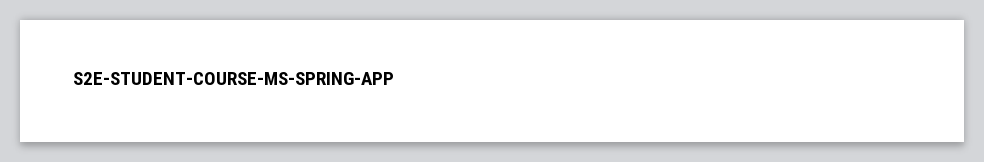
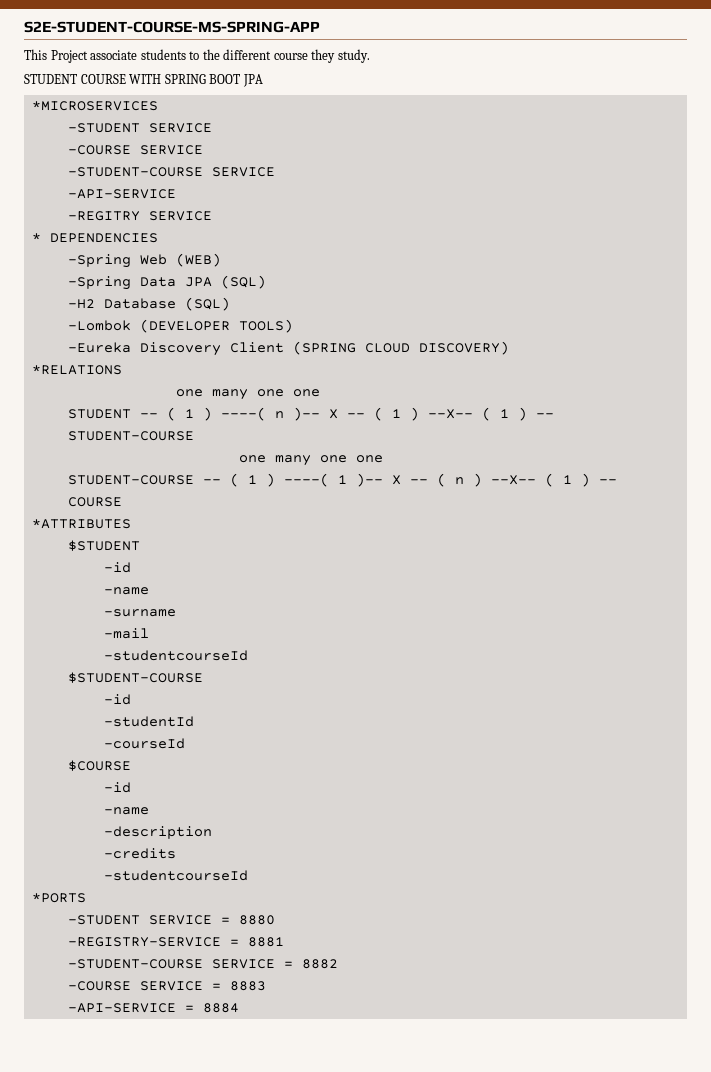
(394, 78) none -> [24,49,370,63] [24,74,263,87] [31,101,158,111] [67,123,212,133] [67,145,203,155] [67,167,275,177] [67,189,176,199] [67,211,212,221] [31,233,158,243] [67,253,221,268] [67,275,266,290] [67,297,230,311] [67,319,293,333] [67,341,509,356] [31,365,122,375] [175,389,320,400] [67,407,554,421] [67,431,194,441] [238,455,383,466] [67,473,617,487] [67,497,122,507] [31,519,131,529] [67,540,140,551] [103,562,131,573] [103,587,149,595] [103,609,176,617] [103,628,149,639] [103,650,248,661] [67,672,203,683] [103,694,131,705] [103,716,194,727] [103,738,185,749] [67,760,131,771] [103,782,131,793] [103,807,149,815] [103,826,212,839] [103,848,176,859] [103,870,248,881] [31,893,86,903] [67,915,275,925] [67,937,284,947] [67,959,338,969] [67,981,266,991] [67,1003,239,1013] // This Project associate students to the different course they study. // STUDENT COURSE WITH SPRING BOOT JPA // *MICROSERVICES // -STUDENT SERVICE // -COURSE SERVICE // -STUDENT-COURSE SERVICE // -API-SERVICE // -REGITRY SERVICE // * DEPENDENCIES // -Spring Web (WEB) // -Spring Data JPA (SQL) // -H2 Database (SQL) // -Lombok (DEVELOPER TOOLS) // -Eureka Discovery Client (SPRING CLOUD DISCOVERY) // *RELATIONS // one many one one // STUDENT -- ( 1 ) ----( n )-- X -- ( 1 ) --X-- ( 1 ) -- STUDENT-COURSE // one many one one // STUDENT-COURSE -- ( 1 ) ----( 1 )-- X -- ( n ) --X-- ( 1 ) -- COURSE // *ATTRIBUTES // $STUDENT // -id // -name // -surname // -mail // -studentcourseId // $STUDENT-COURSE // -id // -studentId // -courseId // $COURSE // -id // -name // -description // -credits // -studentcourseId // *PORTS // -STUDENT SERVICE = 8880 // -REGISTRY-SERVICE = 8881 // -STUDENT-COURSE SERVICE = 8882 // -COURSE SERVICE = 8883 // -API-SERVICE = 8884

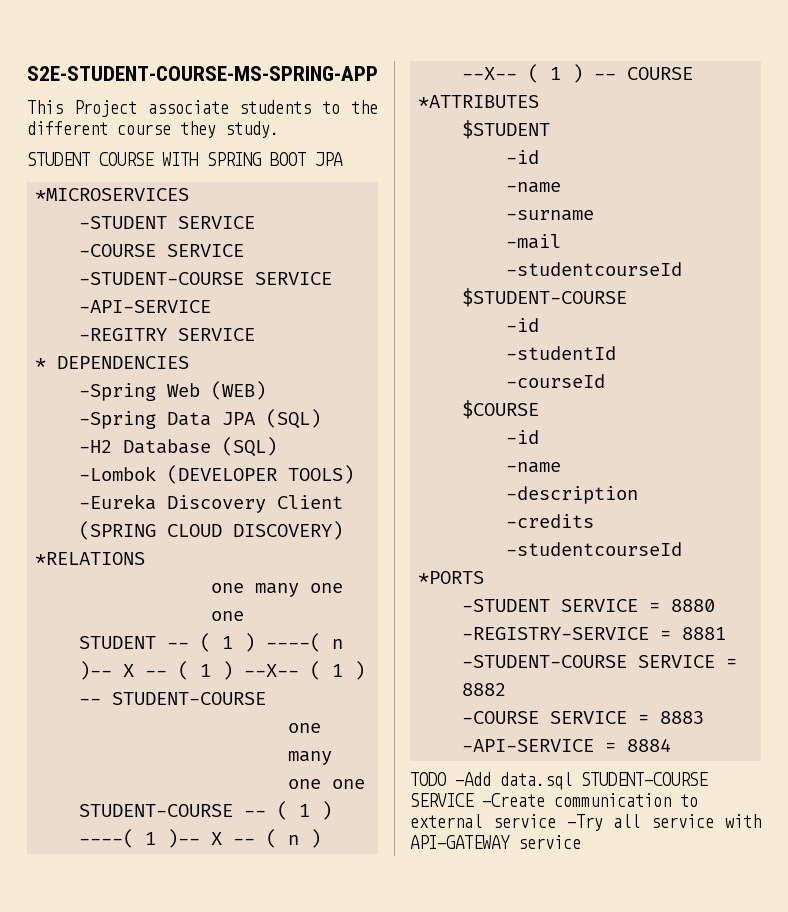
(239, 1008) none -> [410,772,708,790] [410,793,698,807] [410,814,761,831] [410,835,581,849] // TODO -Add data.sql STUDENT-COURSE SERVICE -Create communication to external service -Try all service with API-GATEWAY service

